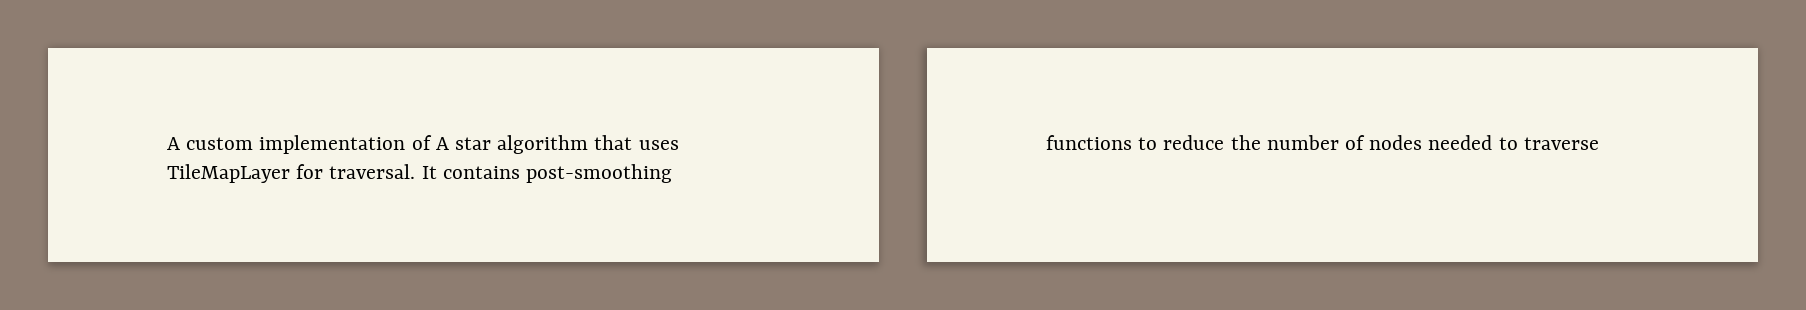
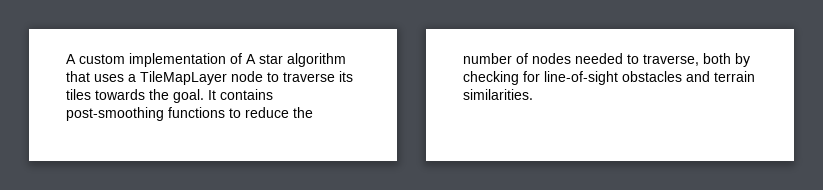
[167,164,416,183] TileMapLayer for traversal. -> [128,71,353,85] [66,89,204,103] a TileMapLayer node to traverse its tiles towards the goal.
[1523,137,1599,150] traverse -> [643,53,750,67] [463,71,755,85] [463,89,533,100] traverse, both by checking for line-of-sight obstacles and terrain similarities.

